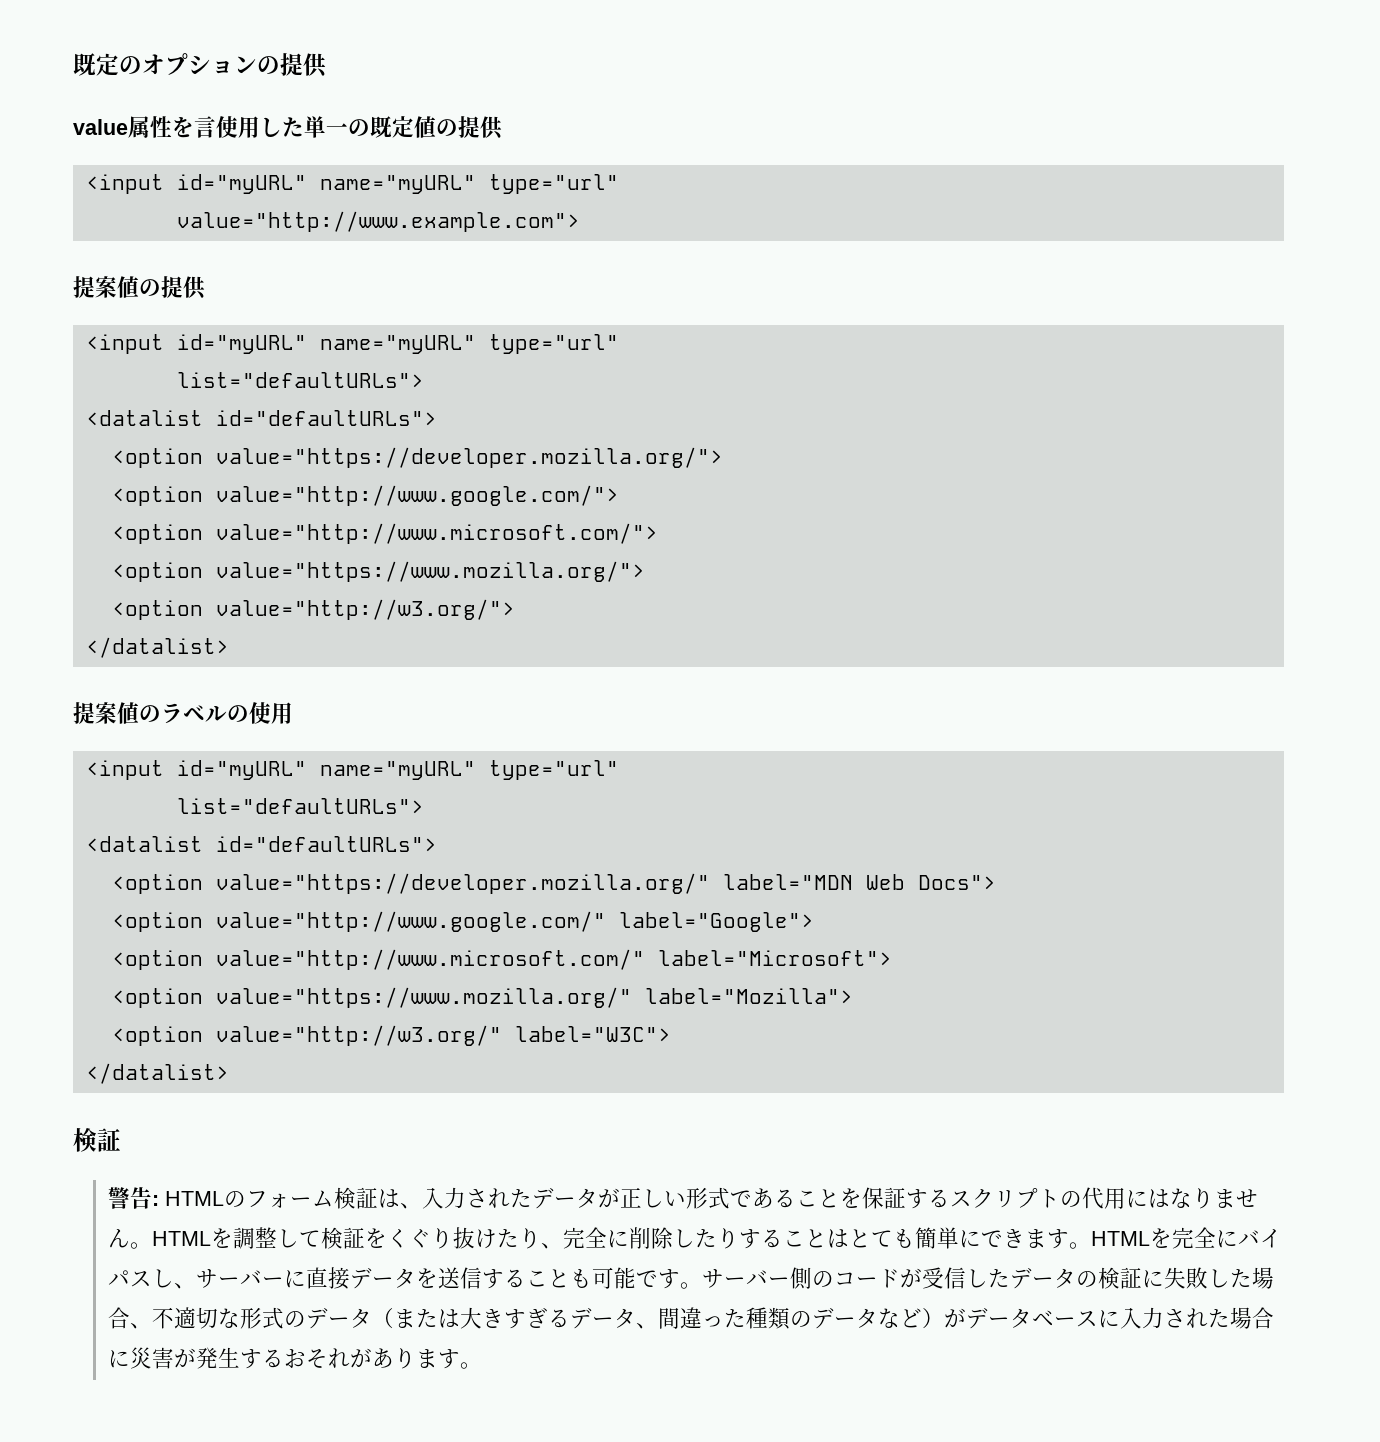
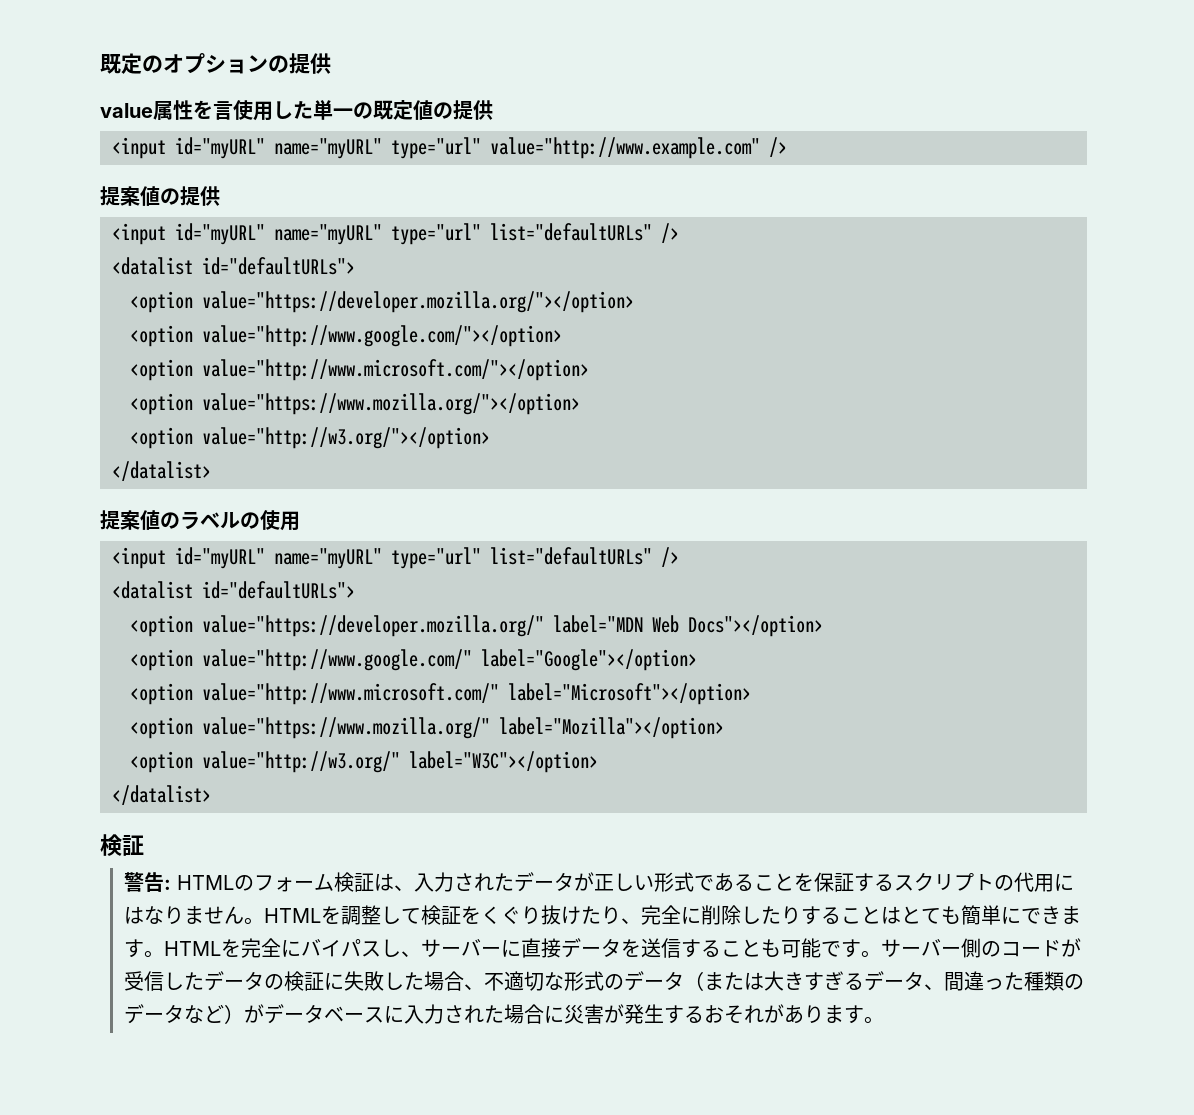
[176,211,580,232] // value="http://www.example.com"> -> [490,137,787,159] value="http://www.example.com" />
[176,372,424,388] [85,410,437,426] [111,447,723,468] [111,485,619,506] [111,523,658,544] [111,561,645,582] [111,599,515,620] // list="defaultURLs"> // <datalist id="defaultURLs"> // <option value="https://developer.mozilla.org/"> // <option value="http://www.google.com/"> // <option value="http://www.microsoft.com/"> // <option value="https://www.mozilla.org/"> // <option value="http://w3.org/"> -> [490,223,679,243] [112,257,355,275] [130,291,634,313] [130,325,562,347] [130,359,589,381] [130,393,580,415] [130,427,490,449] list="defaultURLs" /> // <datalist id="defaultURLs"> // <option value="https://developer.mozilla.org/"></option> // <option value="http://www.google.com/"></option> // <option value="http://www.microsoft.com/"></option> // <option value="https://www.mozilla.org/"></option> // <option value="http://w3.org/"></option>
[176,798,424,814] // list="defaultURLs"> -> [490,547,679,567] list="defaultURLs" />
[917,875,996,890] Docs"> -> [688,615,823,637] Docs"></option>
[618,912,814,932] label="Google"> -> [481,649,697,671] label="Google"></option>
[657,950,892,966] label="Microsoft"> -> [508,683,751,705] label="Microsoft"></option>
[644,988,853,1004] label="Mozilla"> -> [499,717,724,739] label="Mozilla"></option>
[514,1026,671,1042] label="W3C"> -> [409,751,598,773] label="W3C"></option>

